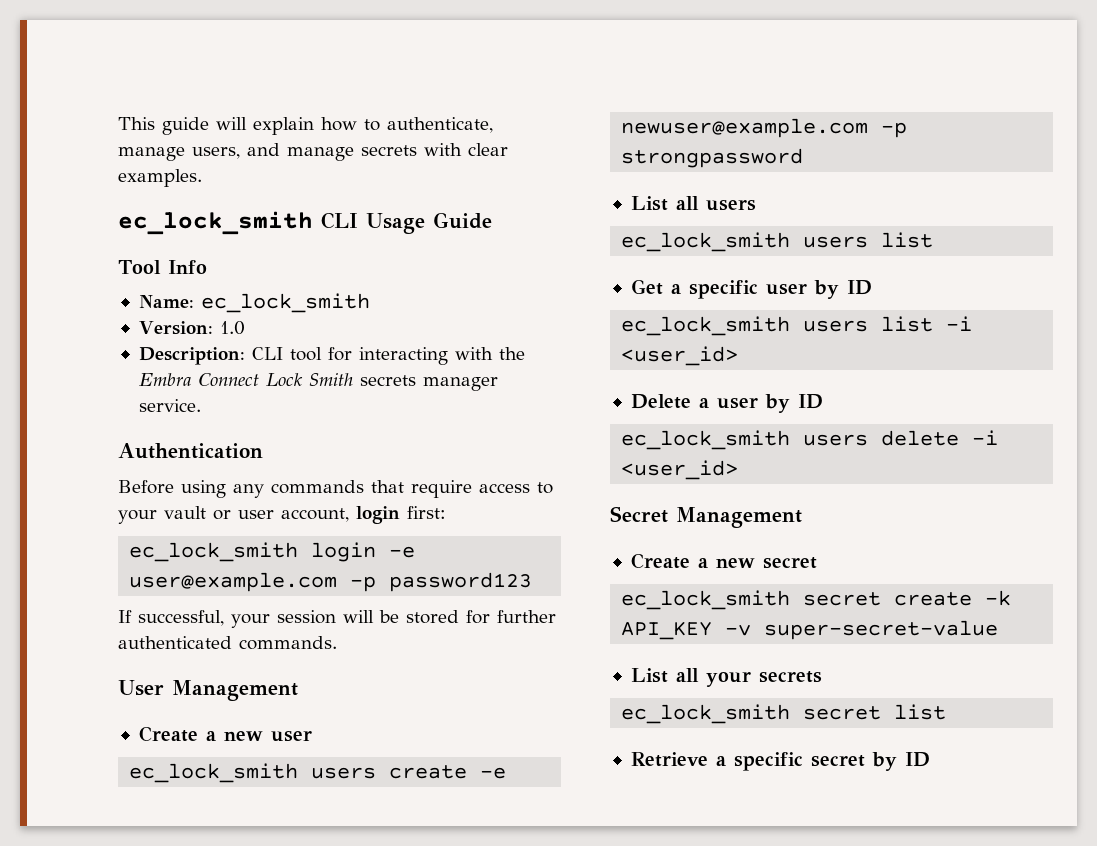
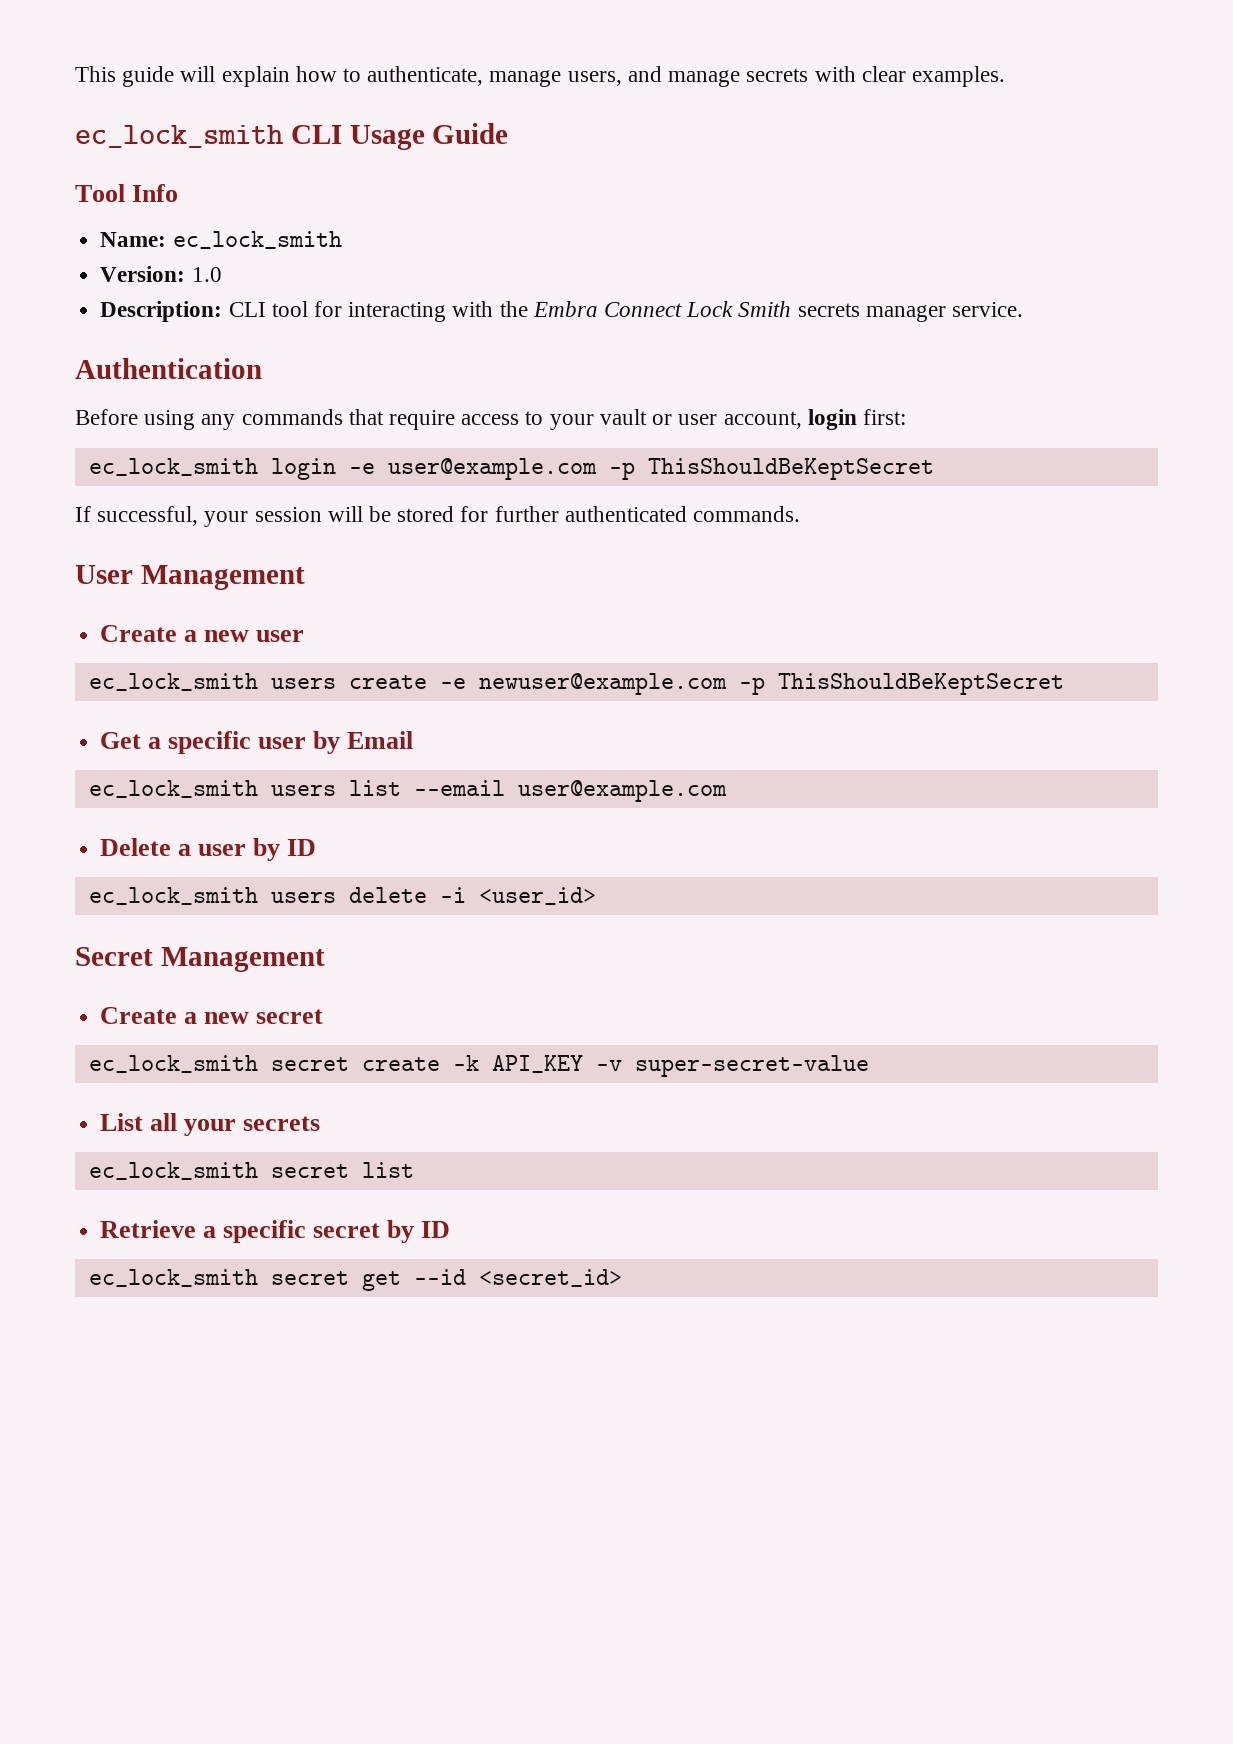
[389,572,533,592] password123 -> [647,458,934,480] ThisShouldBeKeptSecret
[621,148,804,168] [630,196,756,211] [621,232,934,252] strongpassword // List all users // ec_lock_smith users list -> [777,673,1064,695] ThisShouldBeKeptSecret
[846,280,872,295] [621,316,973,336] [621,346,739,366] ID // ec_lock_smith users list -i <user_id> -> [347,731,414,749] [88,780,727,802] Email // ec_lock_smith users list --email user@example.com
(930, 759) none -> [88,1269,622,1291] // ec_lock_smith secret get --id <secret_id>

